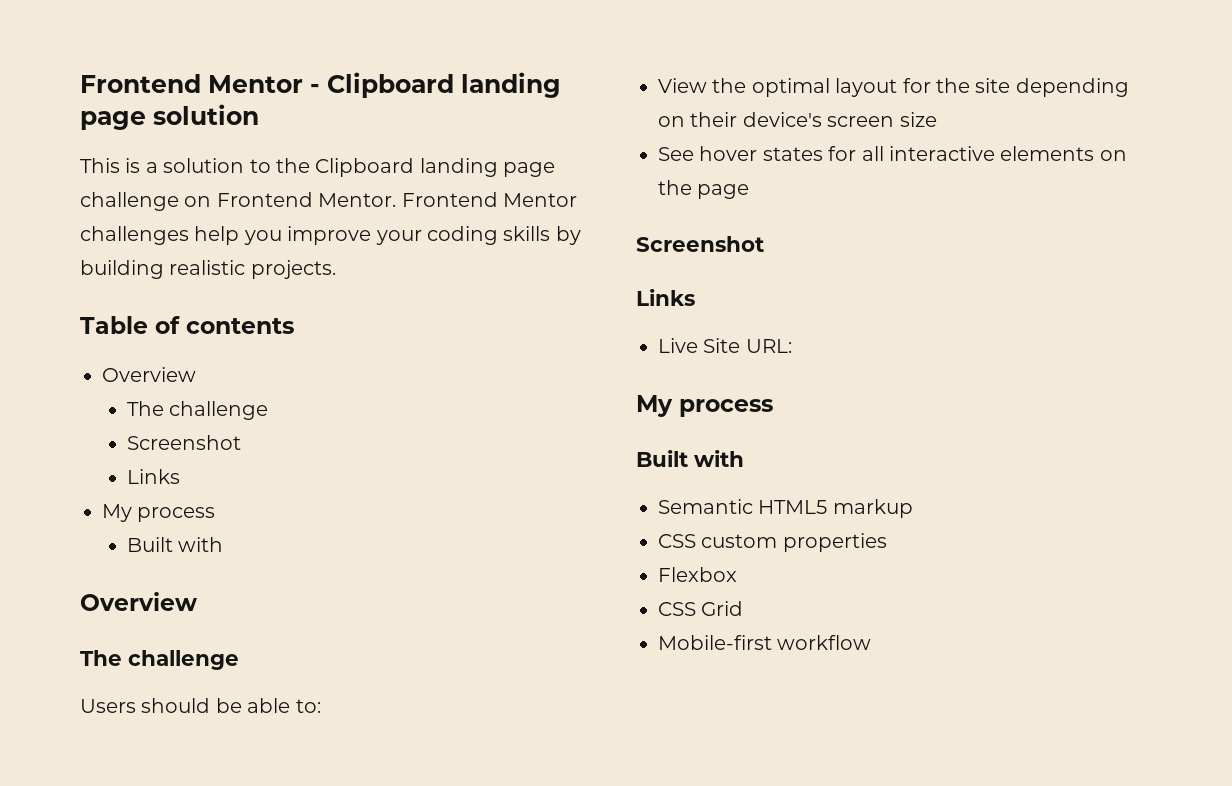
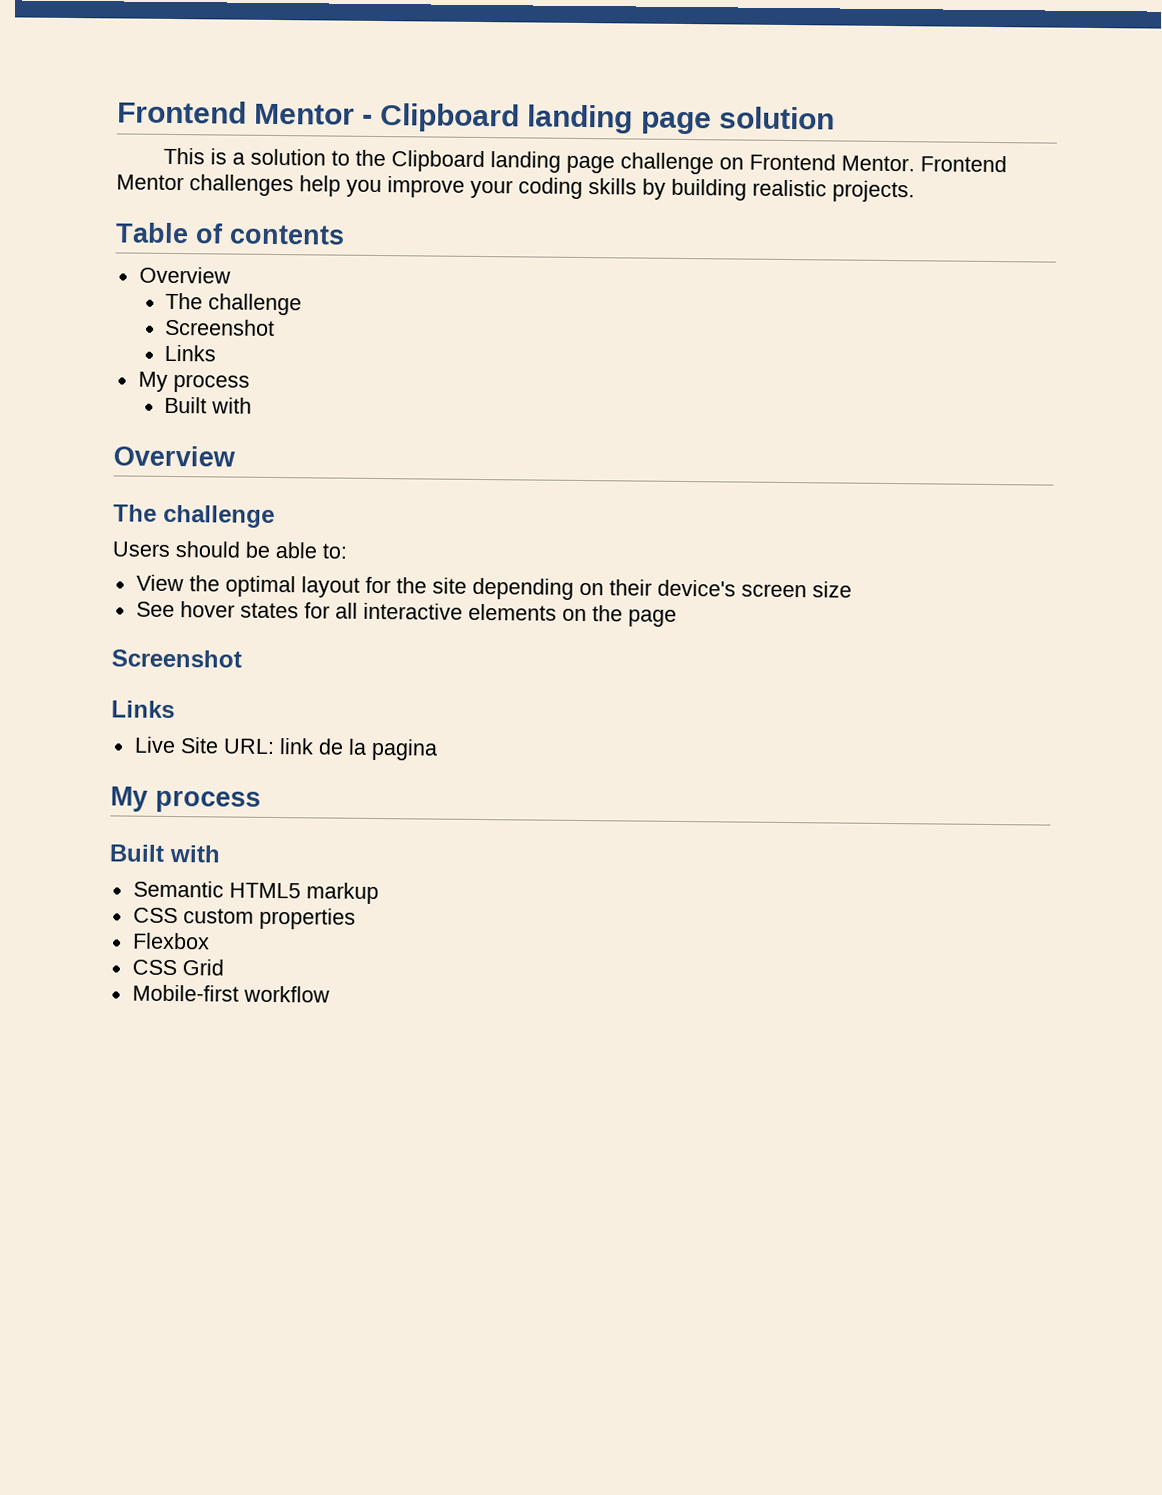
(792, 346) none -> [278,738,438,761] link de la pagina

